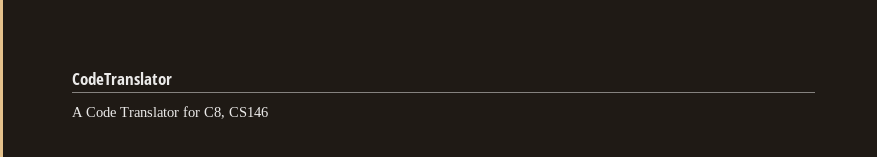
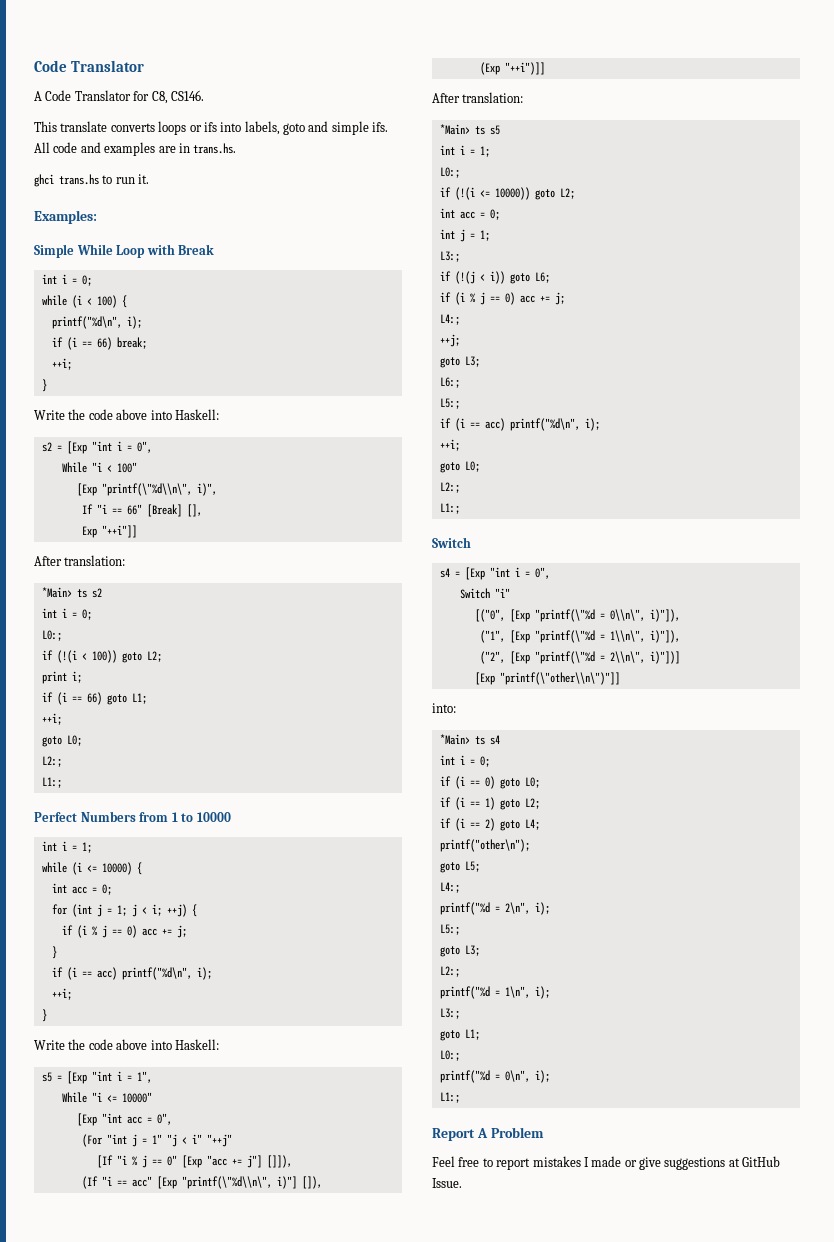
[72,72,172,85] CodeTranslator -> [34,60,144,72] Code Translator
[229,107,268,117] CS146 -> [170,90,204,101] [34,121,389,135] [34,142,237,156] [34,174,150,187] [34,210,97,224] [34,244,215,258] [41,274,92,286] [41,295,127,308] [51,316,142,329] [51,337,147,350] [51,358,72,370] [41,379,47,392] [34,409,219,420] [41,441,152,454] [61,462,137,473] [76,483,217,496] [81,504,202,517] [81,525,137,538] [34,555,126,566] [41,587,102,598] [41,608,92,620] [41,630,62,641] [41,650,162,663] [41,671,82,684] [41,692,147,705] [41,713,62,725] [41,735,82,747] [41,756,62,767] [41,777,62,788] [34,811,231,822] [41,841,92,853] [41,862,142,875] [51,883,112,895] [51,904,197,917] [61,925,187,938] [51,946,57,959] [51,967,212,980] [51,988,72,1000] [41,1009,47,1022] [34,1039,219,1050] [41,1071,152,1084] [61,1092,152,1103] [76,1113,172,1126] [81,1134,232,1147] [96,1155,292,1168] [81,1176,322,1189] [479,62,545,75] [432,92,524,103] [439,124,500,135] [439,145,490,157] [439,167,460,178] [439,187,575,200] [439,208,500,220] [439,229,490,242] [439,251,460,262] [439,271,550,284] [439,292,565,305] [439,314,460,325] [439,334,460,347] [439,356,480,368] [439,377,460,388] [439,398,460,409] [439,418,600,431] [439,439,460,451] [439,461,480,473] [439,482,460,493] [439,503,460,514] [432,537,471,548] [439,567,550,580] [459,588,510,599] [474,609,680,622] [479,630,680,643] [479,651,680,664] [474,672,620,685] [432,703,456,713] [439,734,500,745] [439,755,490,767] [439,776,540,789] [439,797,540,810] [439,818,540,831] [439,839,530,852] [439,861,480,873] [439,882,460,893] [439,902,550,915] [439,924,460,935] [439,945,480,957] [439,966,460,977] [439,986,550,999] [439,1008,460,1019] [439,1029,480,1041] [439,1050,460,1061] [439,1070,550,1083] [439,1092,460,1103] [432,1127,544,1141] [432,1156,781,1170] [432,1178,462,1188] CS146. // This translate converts loops or ifs into labels, goto and simple ifs. All code and examples are in trans.hs. // ghci trans.hs to run it. // Examples: // Simple While Loop with Break // int i = 0; // while (i < 100) { // printf("%d\n", i); // if (i == 66) break; // ++i; // } // Write the code above into Haskell: // s2 = [Exp "int i = 0", // While "i < 100" // [Exp "printf(\"%d\\n\", i)", // If "i == 66" [Break] [], // Exp "++i"]] // After translation: // *Main> ts s2 // int i = 0; // L0:; // if (!(i < 100)) goto L2; // print i; // if (i == 66) goto L1; // ++i; // goto L0; // L2:; // L1:; // Perfect Numbers from 1 to 10000 // int i = 1; // while (i <= 10000) { // int acc = 0; // for (int j = 1; j < i; ++j) { // if (i % j == 0) acc += j; // } // if (i == acc) printf("%d\n", i); // ++i; // } // Write the code above into Haskell: // s5 = [Exp "int i = 1", // While "i <= 10000" // [Exp "int acc = 0", // (For "int j = 1" "j < i" "++j" // [If "i % j == 0" [Exp "acc += j"] []]), // (If "i == acc" [Exp "printf(\"%d\\n\", i)"] []), // (Exp "++i")]] // After translation: // *Main> ts s5 // int i = 1; // L0:; // if (!(i <= 10000)) goto L2; // int acc = 0; // int j = 1; // L3:; // if (!(j < i)) goto L6; // if (i % j == 0) acc += j; // L4:; // ++j; // goto L3; // L6:; // L5:; // if (i == acc) printf("%d\n", i); // ++i; // goto L0; // L2:; // L1:; // Switch // s4 = [Exp "int i = 0", // Switch "i" // [("0", [Exp "printf(\"%d = 0\\n\", i)"]), // ("1", [Exp "printf(\"%d = 1\\n\", i)"]), // ("2", [Exp "printf(\"%d = 2\\n\", i)"])] // [Exp "printf(\"other\\n\")"]] // into: // *Main> ts s4 // int i = 0; // if (i == 0) goto L0; // if (i == 1) goto L2; // if (i == 2) goto L4; // printf("other\n"); // goto L5; // L4:; // printf("%d = 2\n", i); // L5:; // goto L3; // L2:; // printf("%d = 1\n", i); // L3:; // goto L1; // L0:; // printf("%d = 0\n", i); // L1:; // Report A Problem // Feel free to report mistakes I made or give suggestions at GitHub Issue.

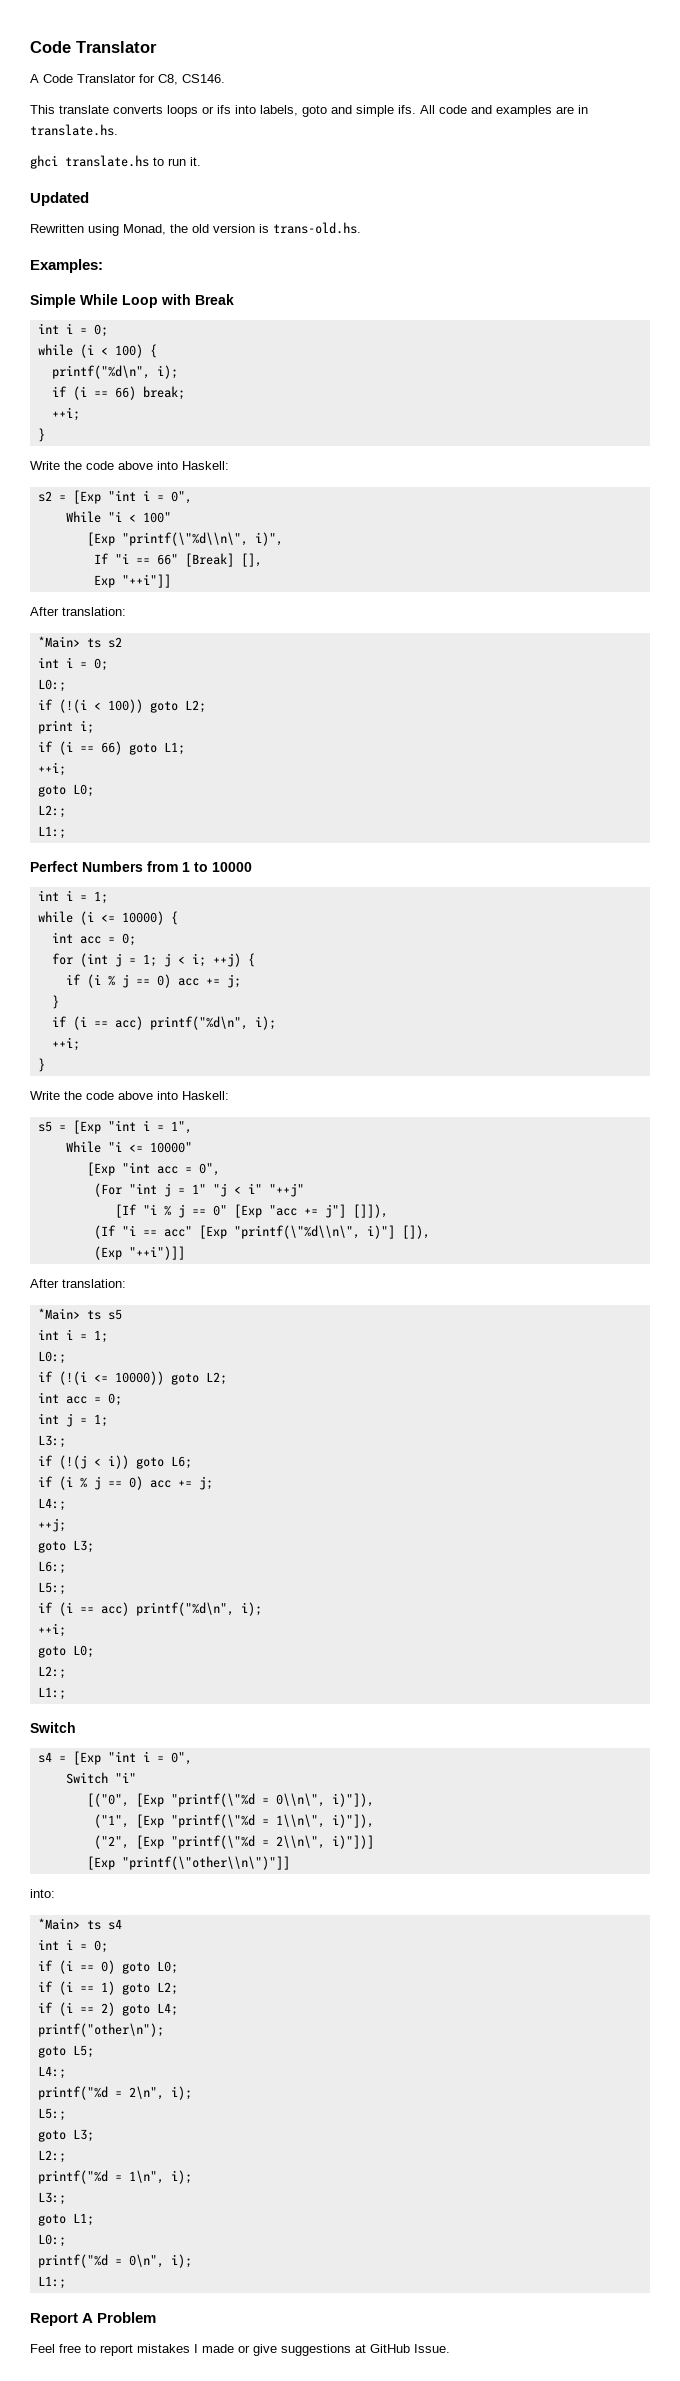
[193,143,237,154] trans.hs. -> [30,124,118,136] translate.hs.
[59,174,99,185] trans.hs -> [65,155,149,167] translate.hs
(150, 179) none -> [30,192,89,206] [30,222,361,236] // Updated // Rewritten using Monad, the old version is trans-old.hs.

